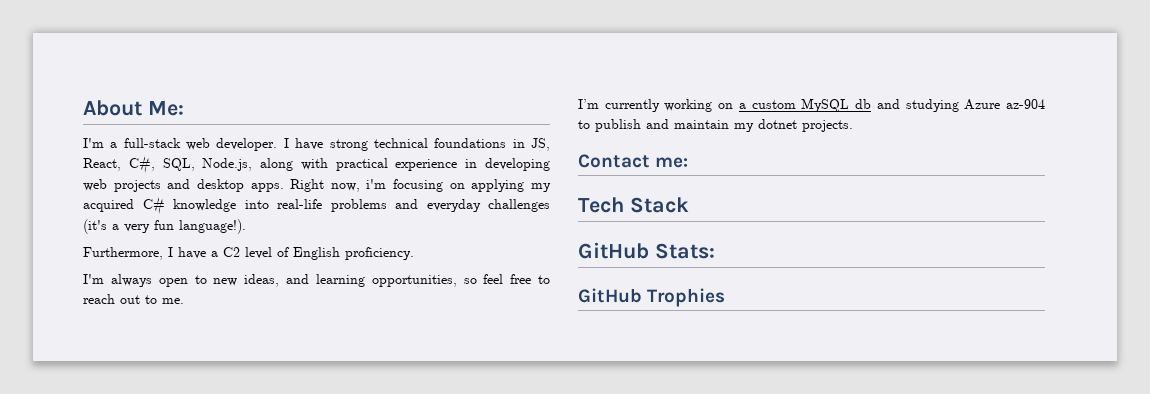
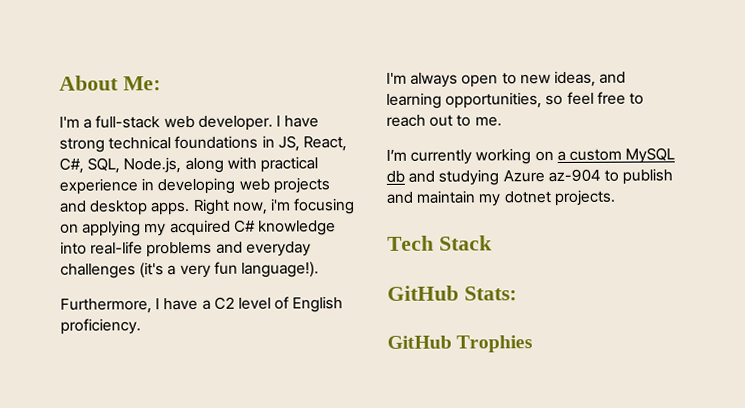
[578,154,689,168] // Contact me: -> (616, 198) none

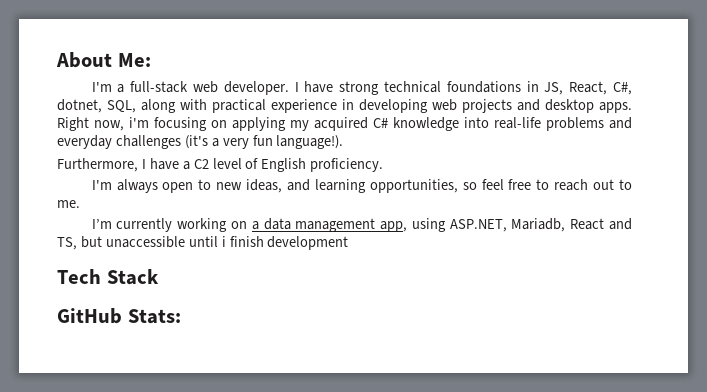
[87,157,182,174] SQL, Node.js, -> [57,99,136,113] dotnet, SQL,
[568,147,676,164] [386,168,674,186] [386,189,616,207] custom MySQL db and studying Azure az-904 to publish and maintain my dotnet projects. -> [263,218,632,232] [57,236,349,250] data management app, using ASP.NET, Mariadb, React and TS, but unaccessible until i finish development
[387,335,534,353] // GitHub Trophies -> (181, 316) none

